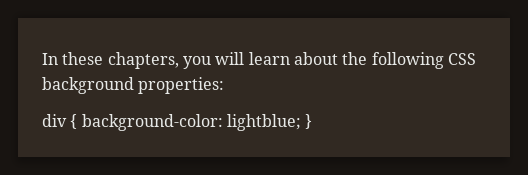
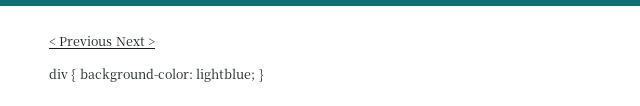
[42,52,476,69] [42,77,225,94] In these chapters, you will learn about the following CSS background properties: -> [49,36,156,46] < Previous Next >

